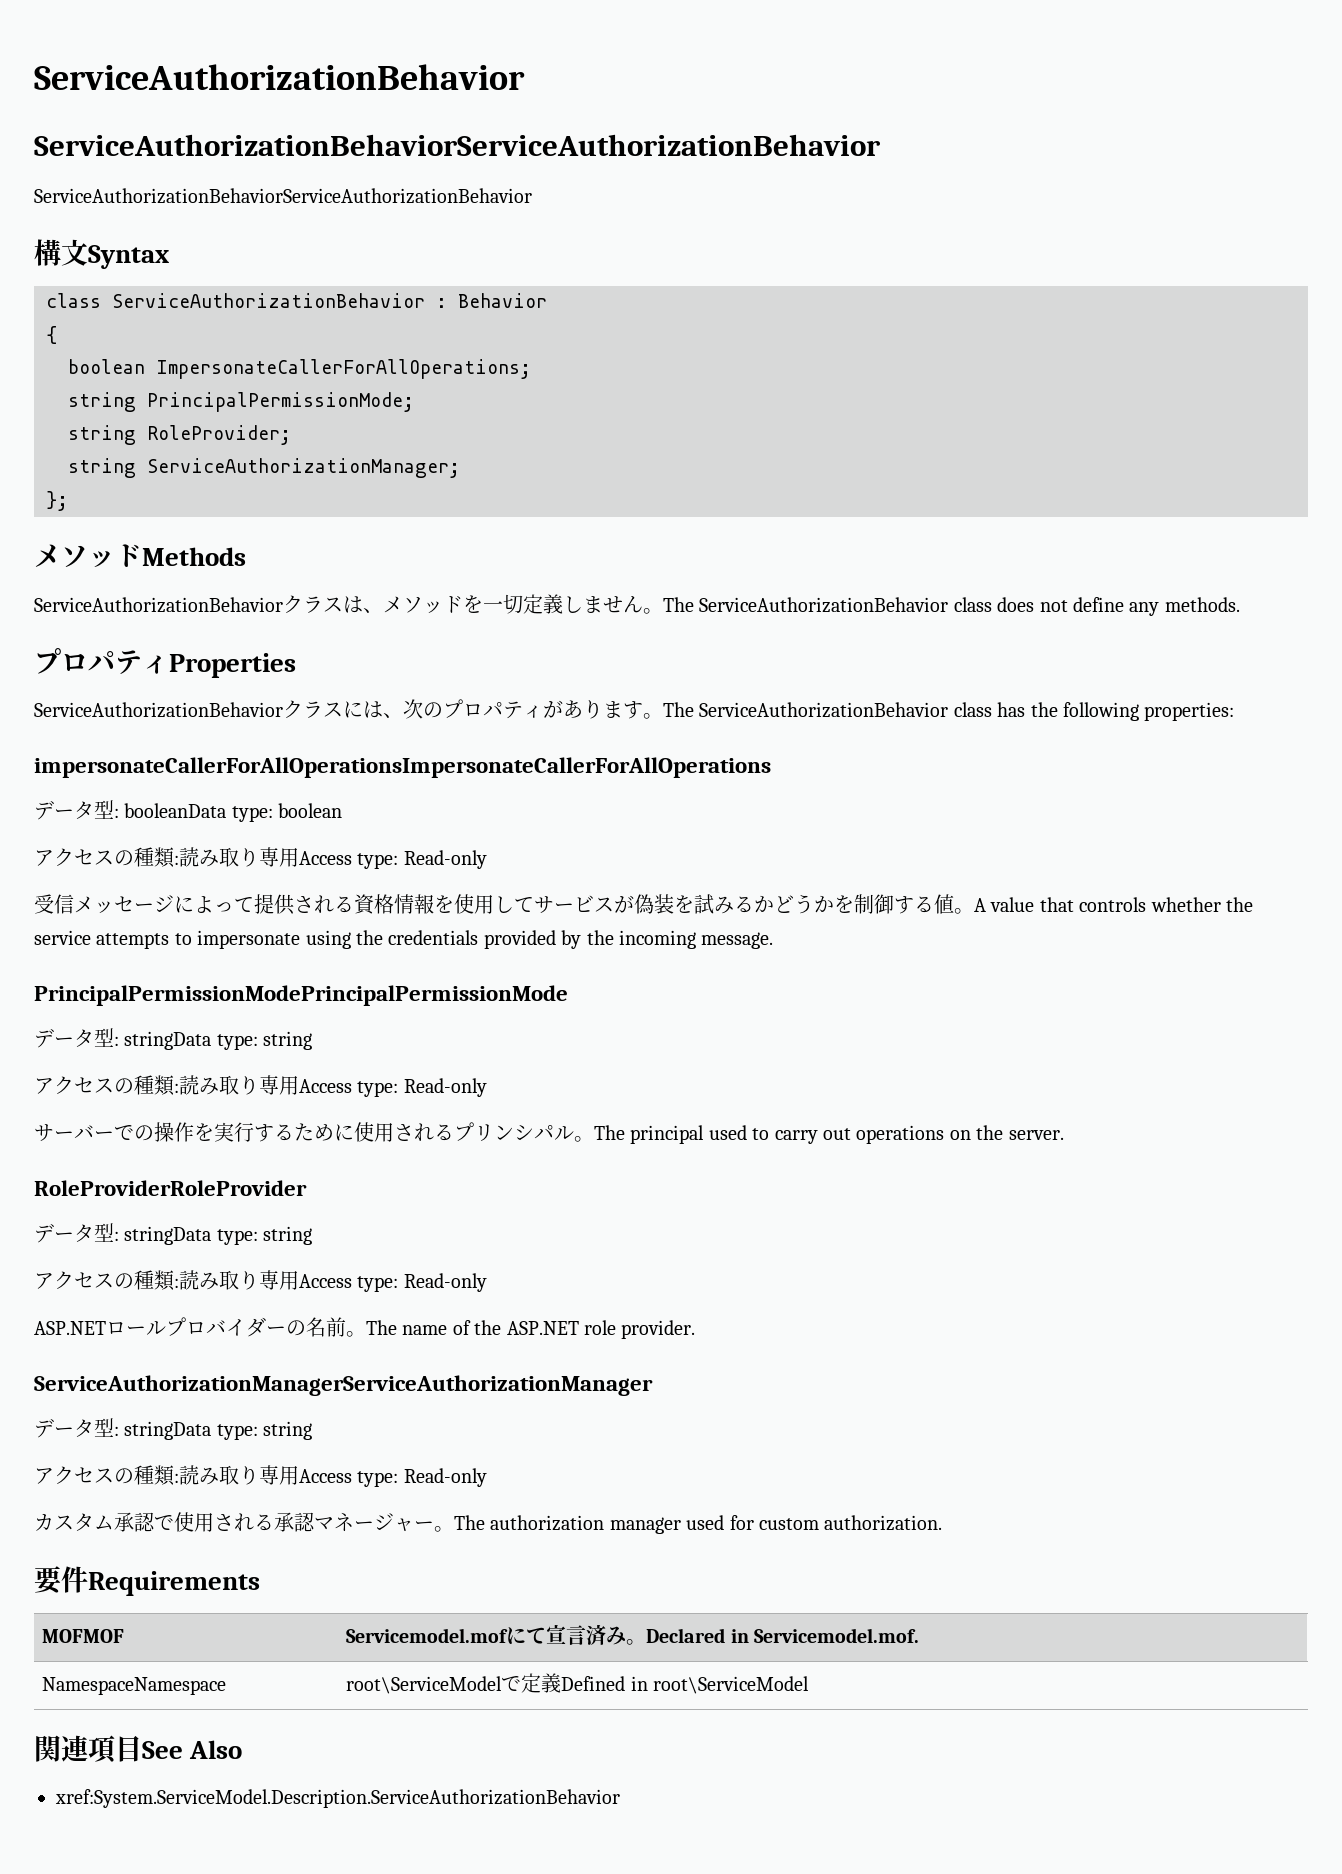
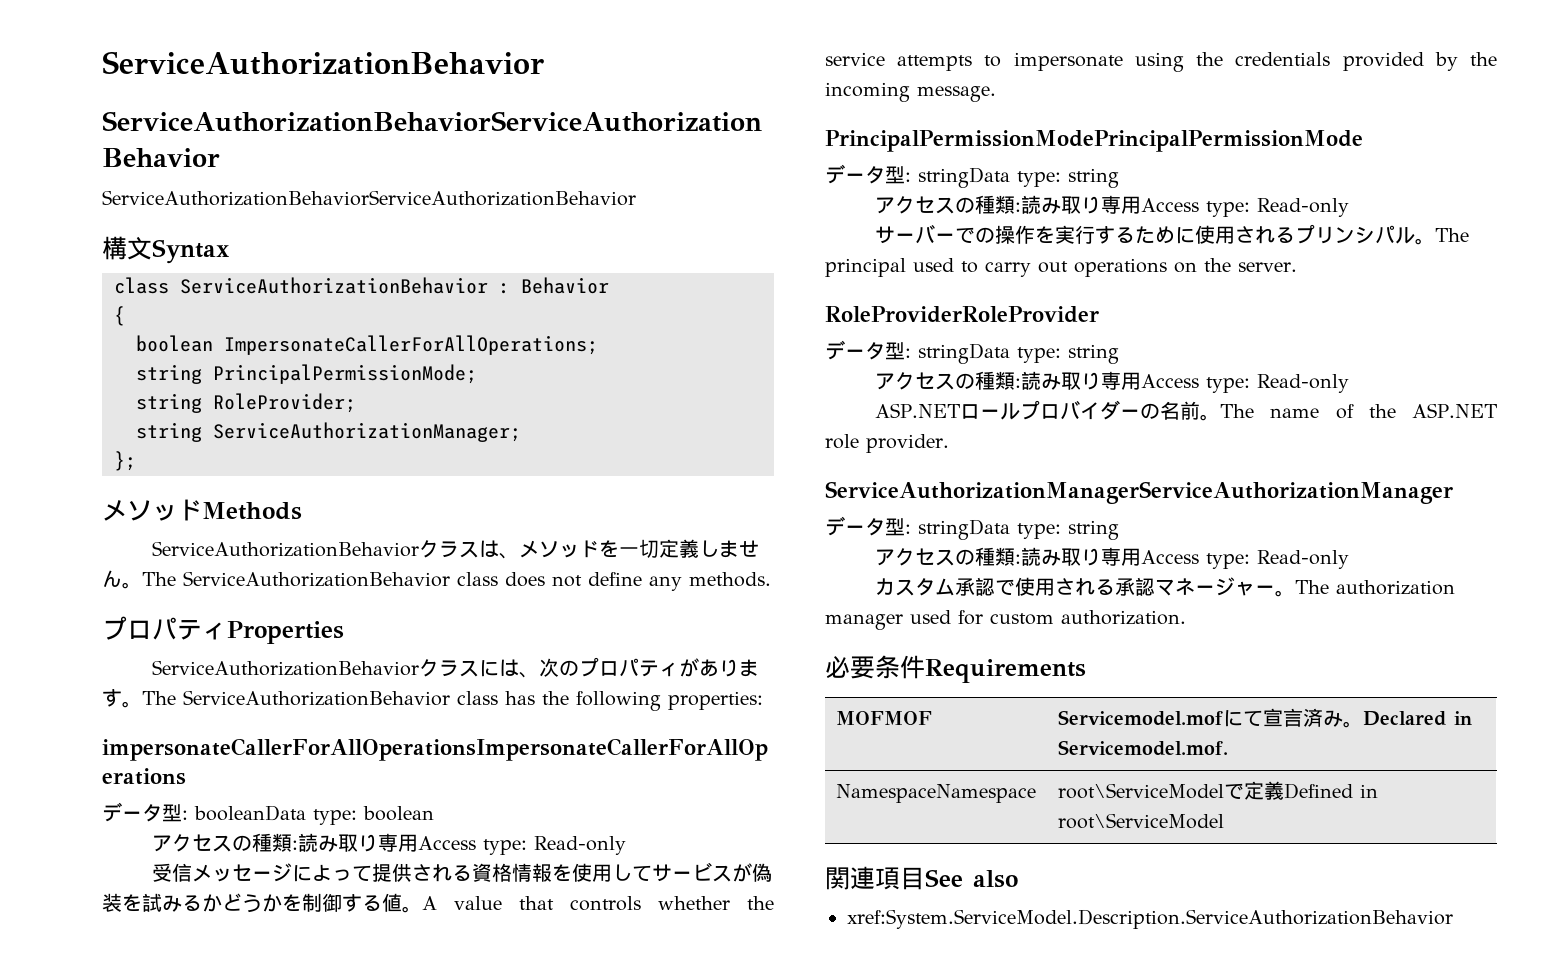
[34,1566,62,1594] 要 -> [825,655,900,679] 必要条
[189,1740,243,1759] Also -> [973,870,1018,888] also

